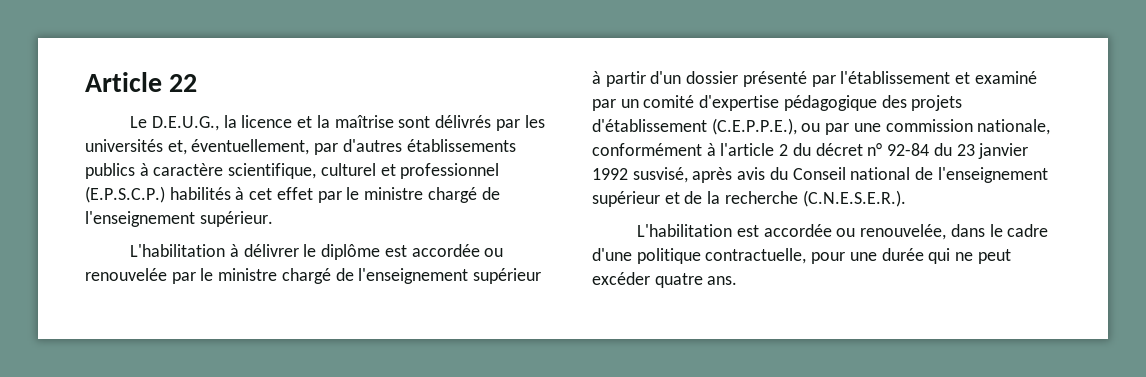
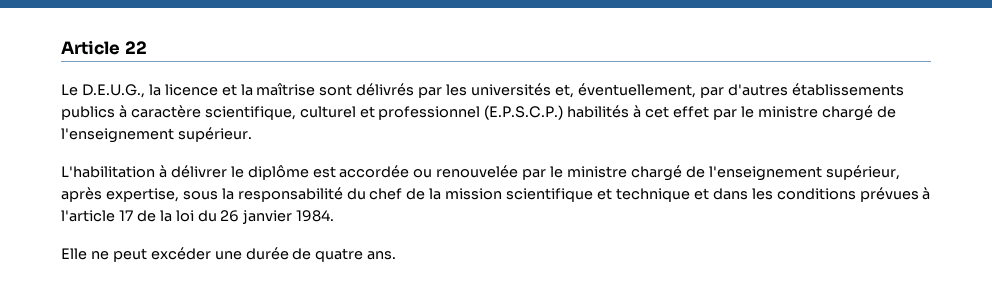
[473,268,542,284] [592,71,1037,87] [592,95,963,111] [592,118,1051,135] [592,143,1029,159] [592,167,1048,183] [592,190,906,207] [637,224,1049,240] [592,248,1011,264] [592,272,650,285] supérieur à partir d'un dossier présenté par l'établissement et examiné par un comité d'expertise pédagogique des projets d'établissement (C.E.P.P.E.), ou par une commission nationale, conformément à l'article 2 du décret n° 92-84 du 23 janvier 1992 susvisé, après avis du Conseil national de l'enseignement supérieur et de la recherche (C.N.E.S.E.R.). // L'habilitation est accordée ou renouvelée, dans le cadre d'une politique contractuelle, pour une durée qui ne peut excéder -> [825,165,900,180] [61,187,931,202] [61,210,335,224] [61,247,312,262] supérieur, après expertise, sous la responsabilité du chef de la mission scientifique et technique et dans les conditions prévues à l'article 17 de la loi du 26 janvier 1984. // Elle ne peut excéder une durée de

